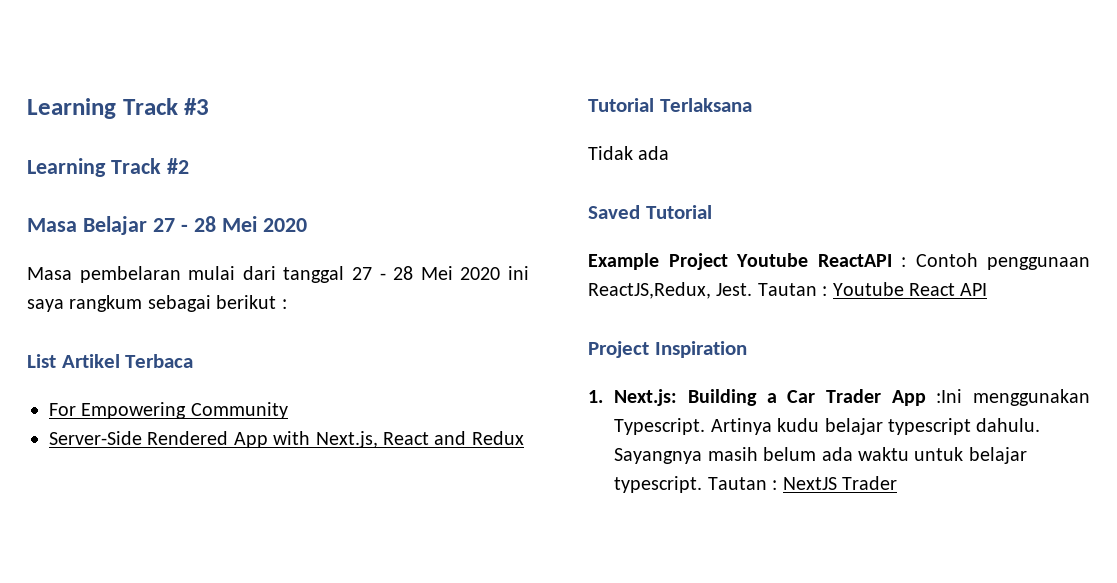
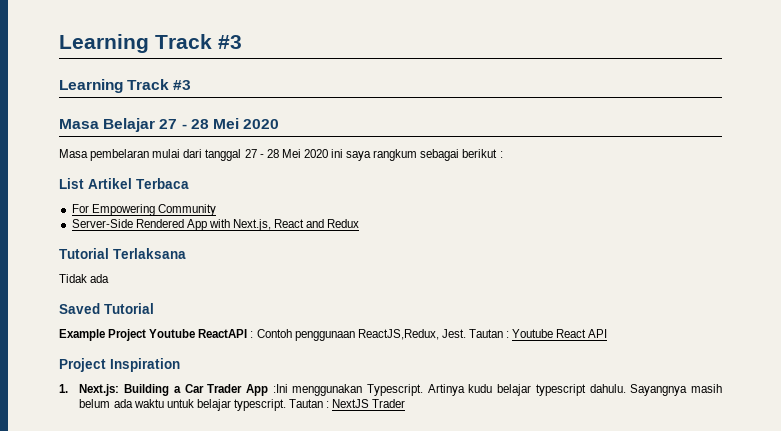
[166,158,189,174] #2 -> [173,80,192,90] #3

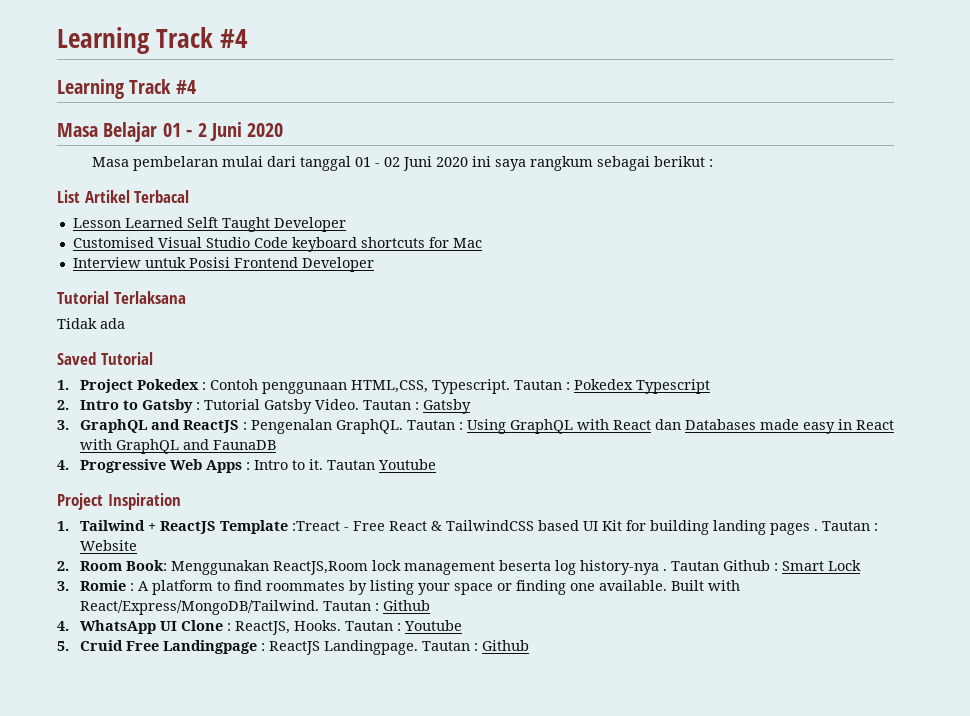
[59,34,242,53] [59,79,192,93] Learning Track #3 // Learning Track #3 -> [57,27,249,54] [57,79,196,99] Learning Track #4 // Learning Track #4
[159,118,239,129] 27 - 28 Mei -> [162,122,243,141] 01 - 2 Juni
[244,149,301,158] 27 - 28 Mei -> [355,156,433,171] 01 - 02 Juni
[136,178,189,189] [71,204,216,216] [71,219,360,231] Terbaca // For Empowering Community // Server-Side Rendered App with Next.js, React and Redux -> [134,190,190,203] [72,217,346,232] [72,237,482,252] [72,257,374,272] Terbacal // Lesson Learned Selft Taught Developer // Customised Visual Studio Code keyboard shortcuts for Mac // Interview untuk Posisi Frontend Developer
[59,329,608,341] Example Project Youtube ReactAPI : Contoh penggunaan ReactJS,Redux, Jest. Tautan : Youtube React API -> [57,379,710,394] [57,399,471,414] [57,419,894,434] [79,439,276,454] [57,459,436,473] 1. Project Pokedex : Contoh penggunaan HTML,CSS, Typescript. Tautan : Pokedex Typescript // 2. Intro to Gatsby : Tutorial Gatsby Video. Tautan : Gatsby // 3. GraphQL and ReactJS : Pengenalan GraphQL. Tautan : Using GraphQL with React dan Databases made easy in React with GraphQL and FaunaDB // 4. Progressive Web Apps : Intro to it. Tautan Youtube
[79,384,722,396] [79,399,406,411] Next.js: Building a Car Trader App :Ini menggunakan Typescript. Artinya kudu belajar typescript dahulu. Sayangnya masih belum ada waktu untuk belajar typescript. Tautan : NextJS Trader -> [79,520,878,535] [79,540,137,551] [57,560,861,575] [57,580,740,595] [79,600,430,615] [57,620,462,635] [57,640,529,655] Tailwind + ReactJS Template :Treact - Free React & TailwindCSS based UI Kit for building landing pages . Tautan : Website // 2. Room Book: Menggunakan ReactJS,Room lock management beserta log history-nya . Tautan Github : Smart Lock // 3. Romie : A platform to find roommates by listing your space or finding one available. Built with React/Express/MongoDB/Tailwind. Tautan : Github // 4. WhatsApp UI Clone : ReactJS, Hooks. Tautan : Youtube // 5. Cruid Free Landingpage : ReactJS Landingpage. Tautan : Github

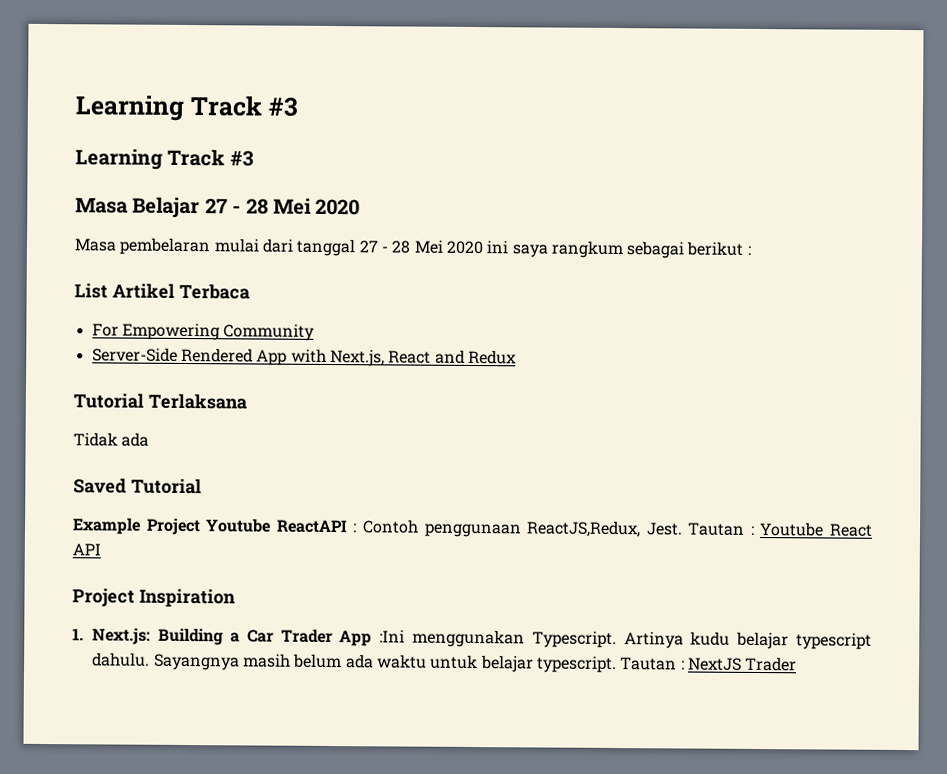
[57,27,249,54] [57,79,196,99] Learning Track #4 // Learning Track #4 -> [75,94,299,121] [75,148,254,170] Learning Track #3 // Learning Track #3
[162,122,243,141] 01 - 2 Juni -> [204,197,312,215] 27 - 28 Mei
[355,156,433,171] 01 - 02 Juni -> [358,239,444,254] 27 - 28 Mei
[134,190,190,203] [72,217,346,232] [72,237,482,252] [72,257,374,272] Terbacal // Lesson Learned Selft Taught Developer // Customised Visual Studio Code keyboard shortcuts for Mac // Interview untuk Posisi Frontend Developer -> [178,283,250,300] [91,322,316,341] [91,347,517,367] Terbaca // For Empowering Community // Server-Side Rendered App with Next.js, React and Redux
[57,379,710,394] [57,399,471,414] [57,419,894,434] [79,439,276,454] [57,459,436,473] [57,493,181,510] [57,520,878,535] [79,540,137,551] [57,560,861,575] [57,580,740,595] [79,600,430,615] [57,620,462,635] [57,640,529,655] 1. Project Pokedex : Contoh penggunaan HTML,CSS, Typescript. Tautan : Pokedex Typescript // 2. Intro to Gatsby : Tutorial Gatsby Video. Tautan : Gatsby // 3. GraphQL and ReactJS : Pengenalan GraphQL. Tautan : Using GraphQL with React dan Databases made easy in React with GraphQL and FaunaDB // 4. Progressive Web Apps : Intro to it. Tautan Youtube // Project Inspiration // 1. Tailwind + ReactJS Template :Treact - Free React & TailwindCSS based UI Kit for building landing pages . Tautan : Website // 2. Room Book: Menggunakan ReactJS,Room lock management beserta log history-nya . Tautan Github : Smart Lock // 3. Romie : A platform to find roommates by listing your space or finding one available. Built with React/Express/MongoDB/Tailwind. Tautan : Github // 4. WhatsApp UI Clone : ReactJS, Hooks. Tautan : Youtube // 5. Cruid Free Landingpage : ReactJS Landingpage. Tautan : Github -> [72,517,874,538] [72,543,101,556] [72,588,236,608] [72,627,873,650] [92,652,798,674] Example Project Youtube ReactAPI : Contoh penggunaan ReactJS,Redux, Jest. Tautan : Youtube React API // Project Inspiration // 1. Next.js: Building a Car Trader App :Ini menggunakan Typescript. Artinya kudu belajar typescript dahulu. Sayangnya masih belum ada waktu untuk belajar typescript. Tautan : NextJS Trader

